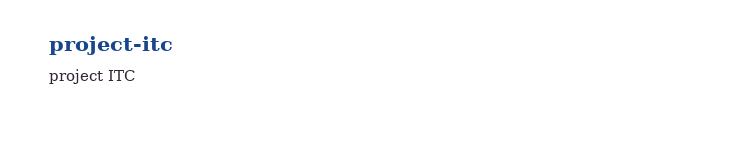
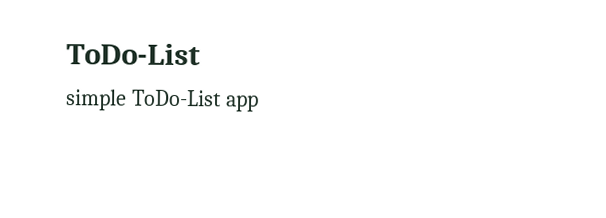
[49,36,173,55] [49,69,135,84] project-itc // project ITC -> [66,43,201,66] [65,89,259,112] ToDo-List // simple ToDo-List app

